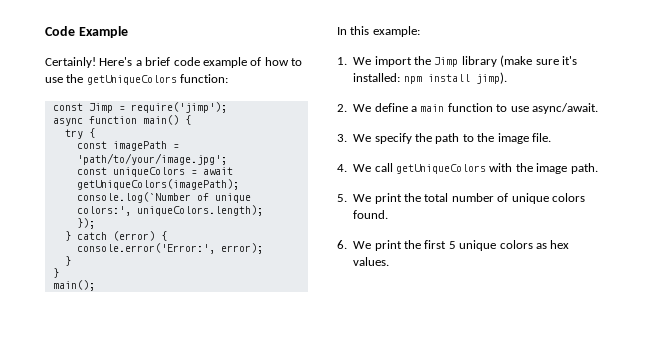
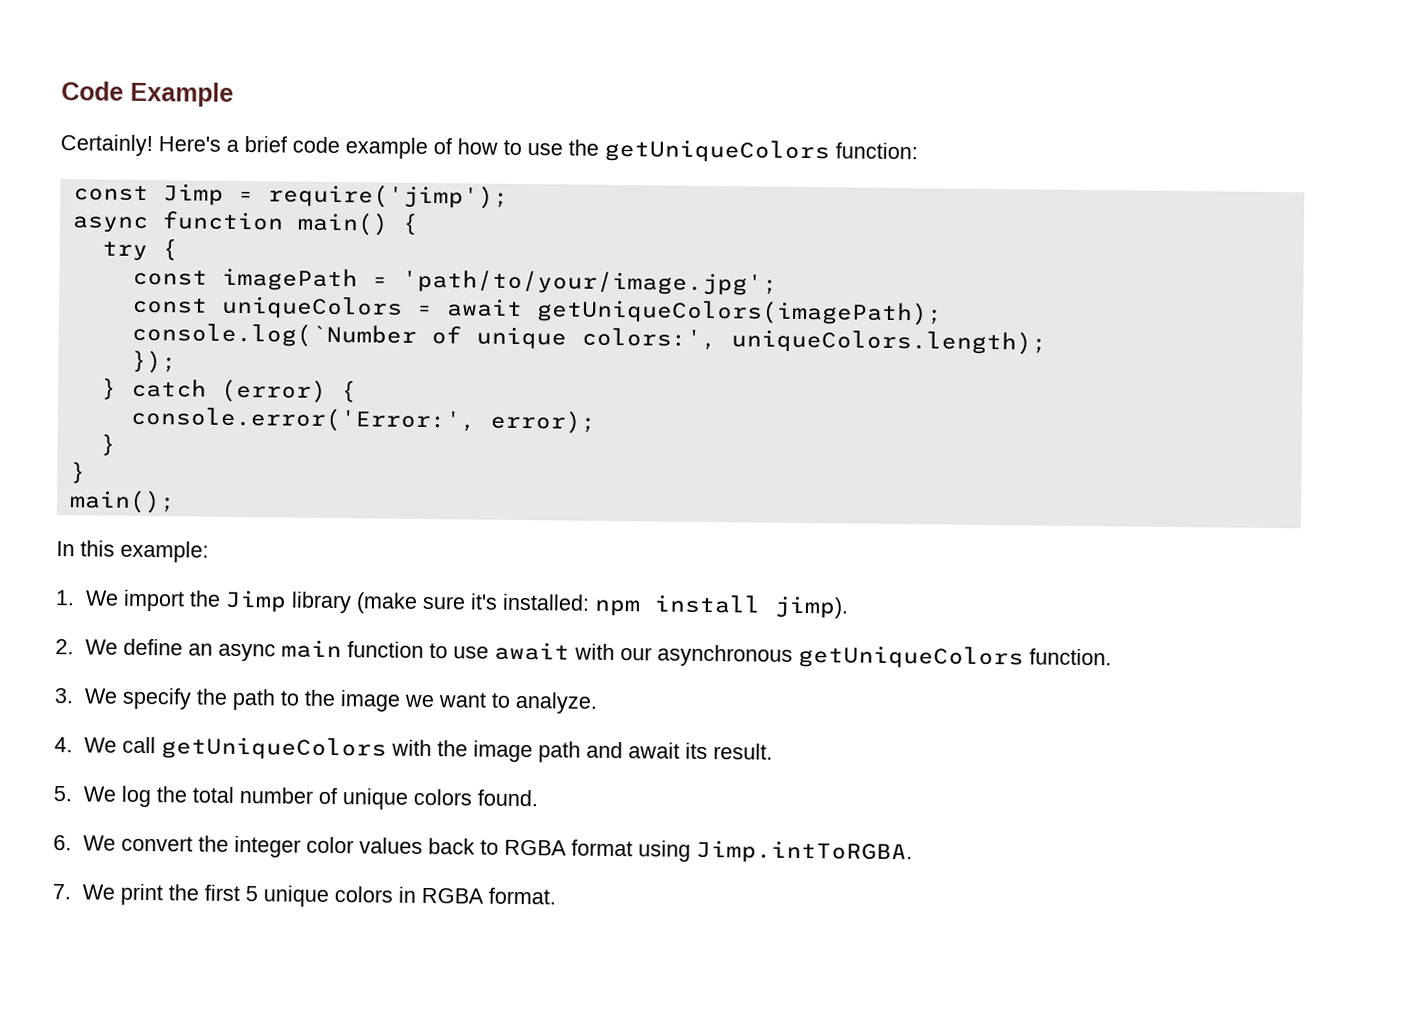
[411,106,417,112] a -> [188,643,277,662] an async
[531,103,598,114] async/await. -> [494,641,1113,670] await with our asynchronous getUniqueColors function.
[531,133,551,142] file. -> [404,691,599,714] we want to analyze.
[570,163,598,174] path. -> [538,741,774,763] path and await its result.
[374,193,402,204] print -> [121,785,152,808] log
(372, 245) none -> [121,835,914,865] [52,884,116,900] convert the integer color values back to RGBA format using Jimp.intToRGBA. // 7. We
[535,240,570,249] [353,257,390,266] as hex values. -> [398,886,557,905] in RGBA format.

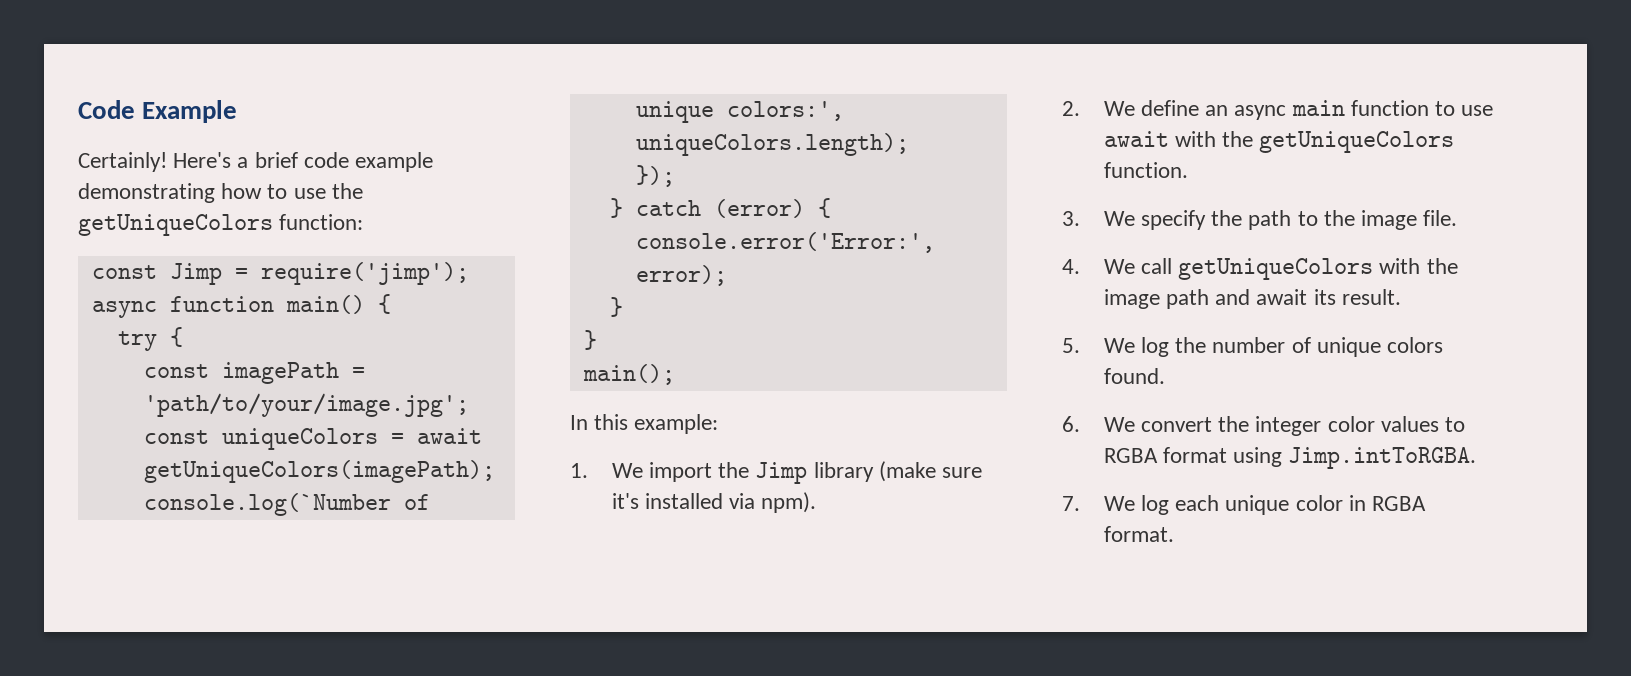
[433,138,452,155] of -> [78,183,215,203] demonstrating
[502,593,850,619] installed: npm install jimp). -> [644,492,817,513] installed via npm).
[620,644,794,667] our asynchronous -> [1222,131,1254,147] the
[404,691,599,714] we want to analyze. -> [1423,210,1458,226] file.
[192,786,235,803] total -> (1207, 345) none
[428,838,476,855] back -> (1439, 424) none
[120,883,394,907] print the first 5 unique colors -> [1140,495,1343,515] log each unique color

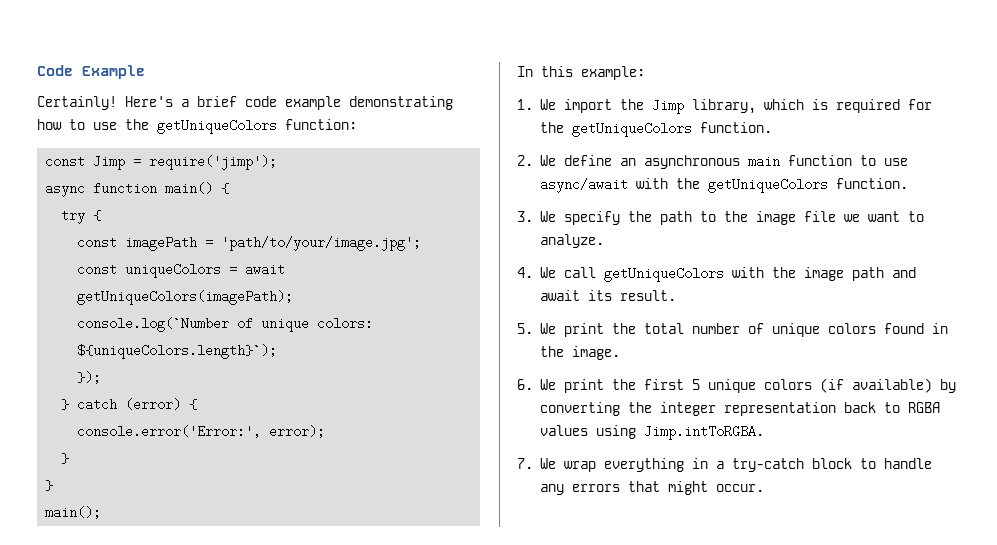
[726,101,844,121] [635,133,909,156] colors:', uniqueColors.length); -> [317,317,374,330] [77,344,278,359] colors: ${uniqueColors.length}`);
[813,461,983,482] [611,492,817,513] library (make sure it's installed via npm). -> [691,99,932,114] [539,122,772,137] library, which is required for the getUniqueColors function.
[1234,105,1287,120] async -> [643,155,740,169] asynchronous
[1103,131,1169,147] await -> [539,178,628,193] async/await
[1423,210,1458,226] file. -> [803,211,924,222] [539,234,604,248] file we want to analyze.
[1140,337,1207,357] log the -> [563,323,684,337] print the total
[1103,368,1165,384] [1062,416,1439,436] found. // 6. We convert the integer color values -> [883,323,948,334] [539,346,620,360] [517,378,956,393] [539,402,876,416] found in the image. // 6. We print the first 5 unique colors (if available) by converting the integer representation back
[1162,447,1227,463] format -> [539,425,588,436] values
[1140,495,1427,515] [1103,526,1174,542] log each unique color in RGBA format. -> [563,458,932,472] [539,481,764,495] wrap everything in a try-catch block to handle any errors that might occur.

